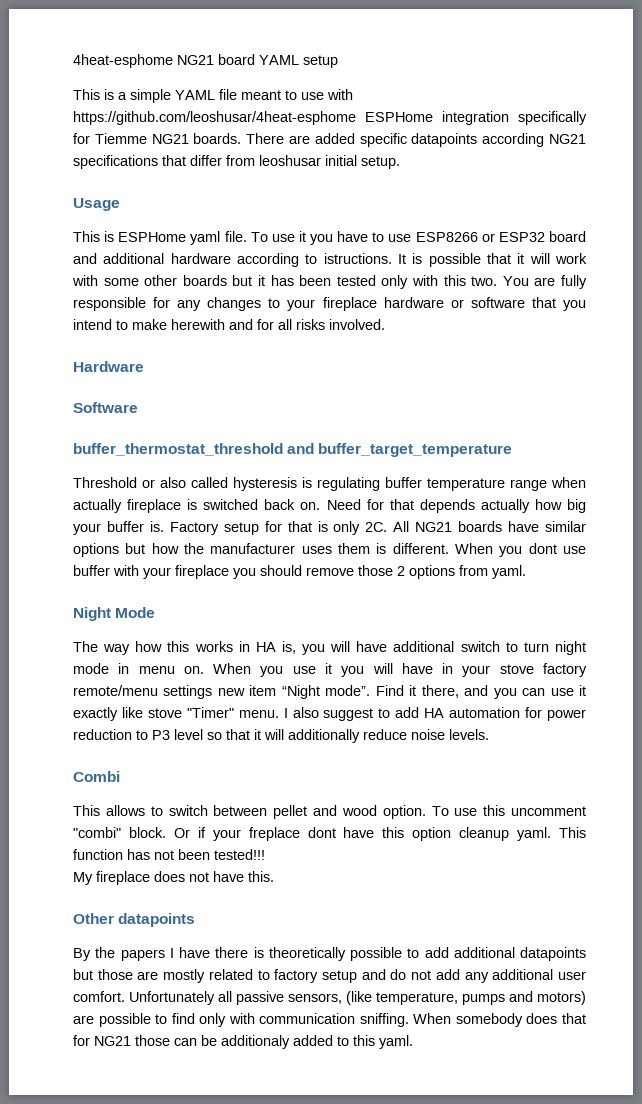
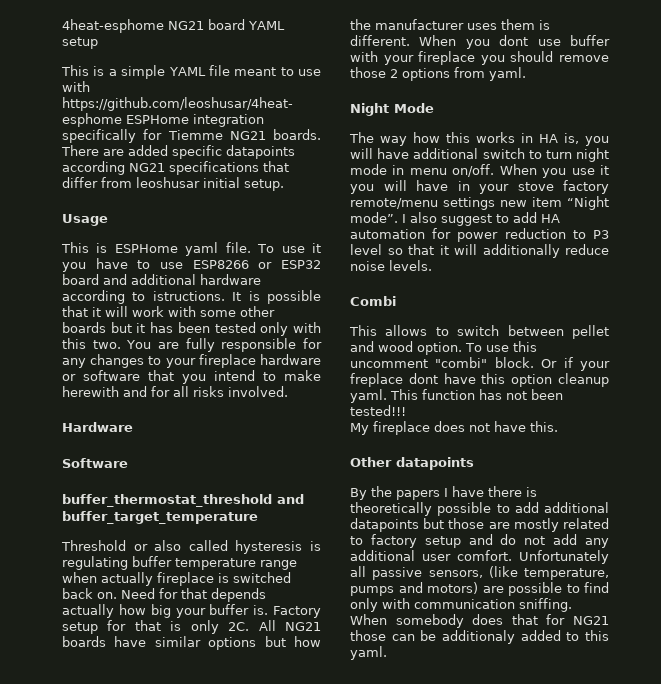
[183,666,204,674] on. -> [452,164,495,177] on/off.
[375,685,586,699] [73,707,279,721] Find it there, and you can use it exactly like stove "Timer" menu. -> (398, 217) none

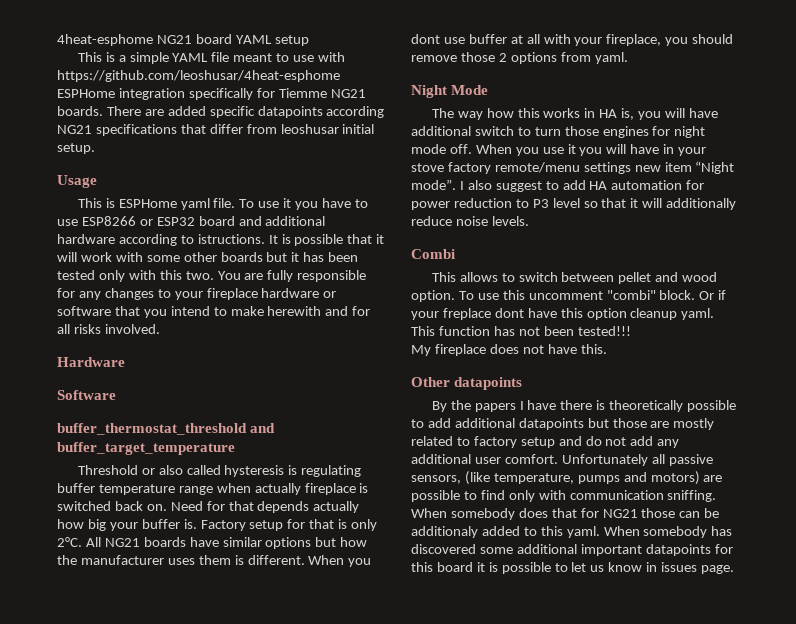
[228,622,250,631] 2C. -> [57,537,82,547] 2°C.
(610, 40) none -> [510,34,540,44] at all
[418,51,476,65] fireplace -> [606,34,662,46] fireplace,
[576,148,609,162] [350,164,495,177] night mode in menu on/off. -> [564,126,706,138] [411,144,472,154] those engines for night mode off.
(387, 653) none -> [603,526,733,538] [411,544,733,556] [411,562,735,574] When somebody has discovered some additional important datapoints for this board it is possible to let us know in issues page.

